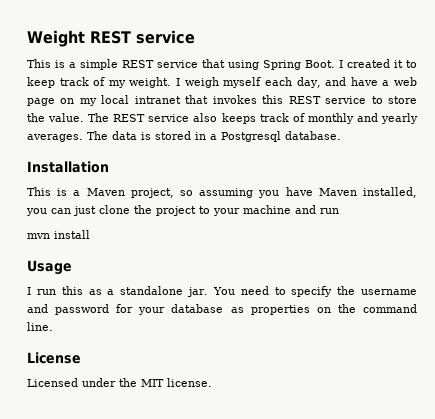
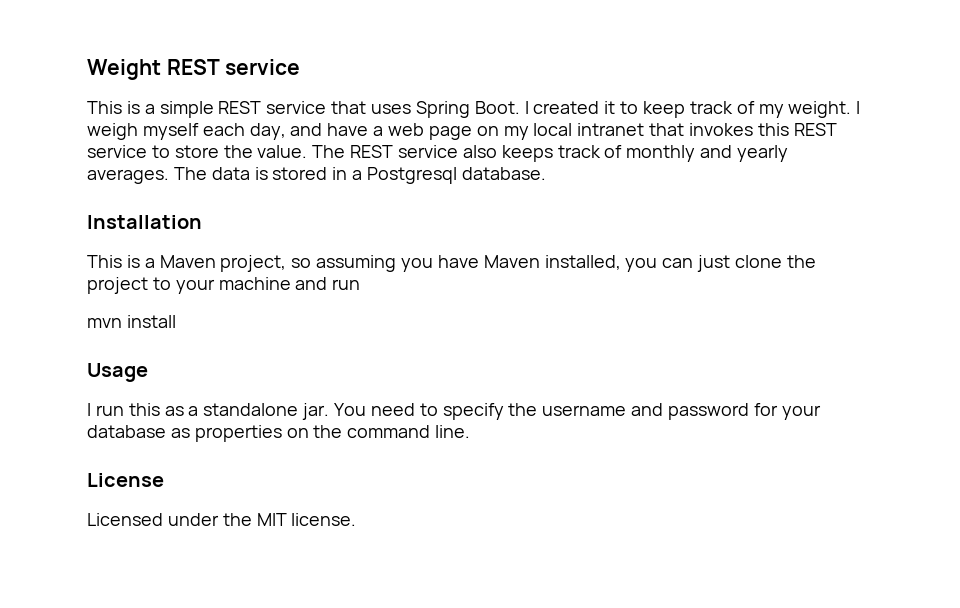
[228,60,259,70] using -> [371,104,412,114] uses

